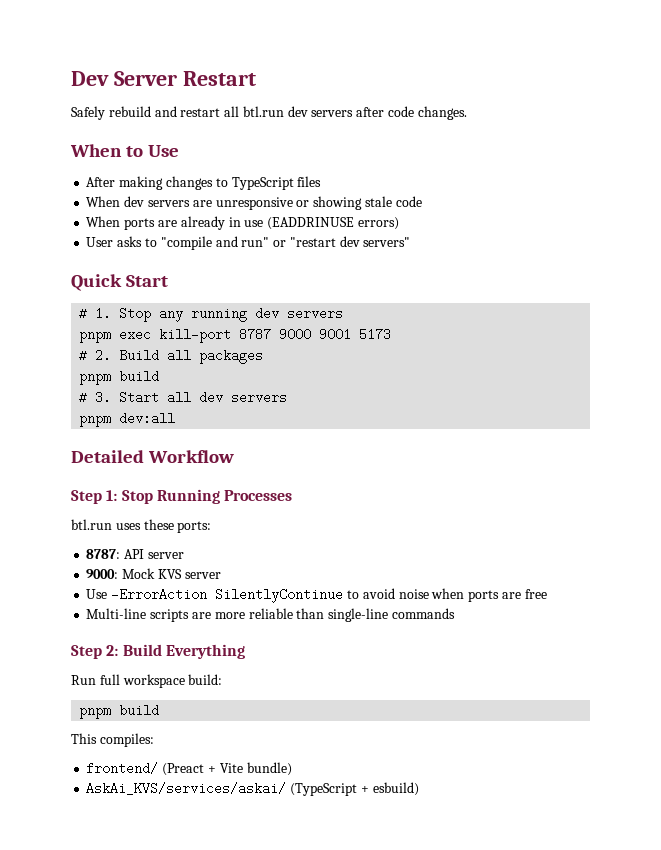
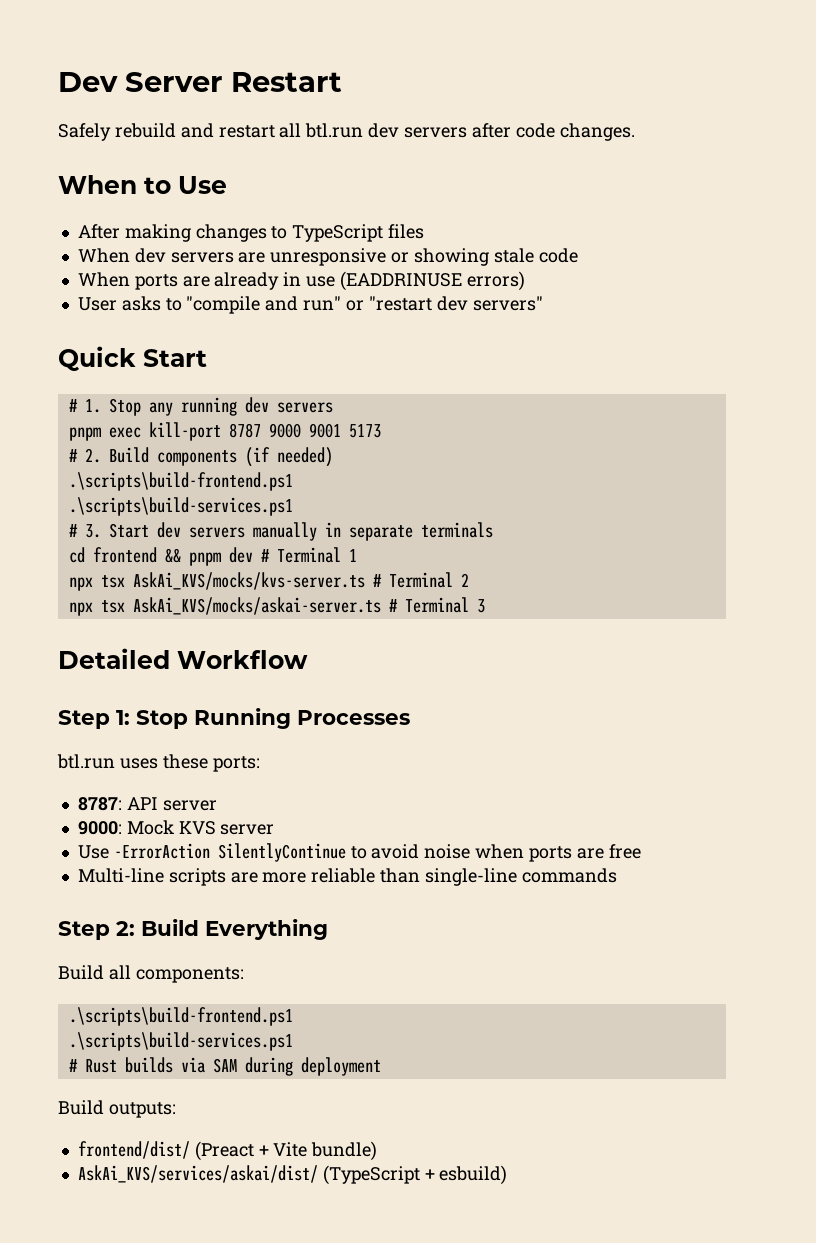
[167,349,264,364] [79,370,160,385] all packages // pnpm build -> [156,447,333,467] [68,472,293,491] [68,497,293,516] components (if needed) // .\scripts\build-frontend.ps1 // .\scripts\build-services.ps1
[167,391,288,404] [79,412,176,427] all dev servers // pnpm dev:all -> [156,522,493,541] [68,547,357,566] [68,572,469,591] [68,597,485,616] dev servers manually in separate terminals // cd frontend && pnpm dev # Terminal 1 // npx tsx AskAi_KVS/mocks/kvs-server.ts # Terminal 2 // npx tsx AskAi_KVS/mocks/askai-server.ts # Terminal 3
[71,674,223,688] [79,704,160,719] [71,733,154,747] [86,762,159,775] Run full workspace build: // pnpm build // This compiles: // frontend/ -> [58,965,244,983] [68,1007,293,1026] [68,1032,293,1051] [68,1057,381,1076] [58,1100,176,1118] [77,1141,190,1159] Build all components: // .\scripts\build-frontend.ps1 // .\scripts\build-services.ps1 // # Rust builds via SAM during deployment // Build outputs: // frontend/dist/
[86,782,287,795] AskAi_KVS/services/askai/ -> [77,1165,318,1183] AskAi_KVS/services/askai/dist/

